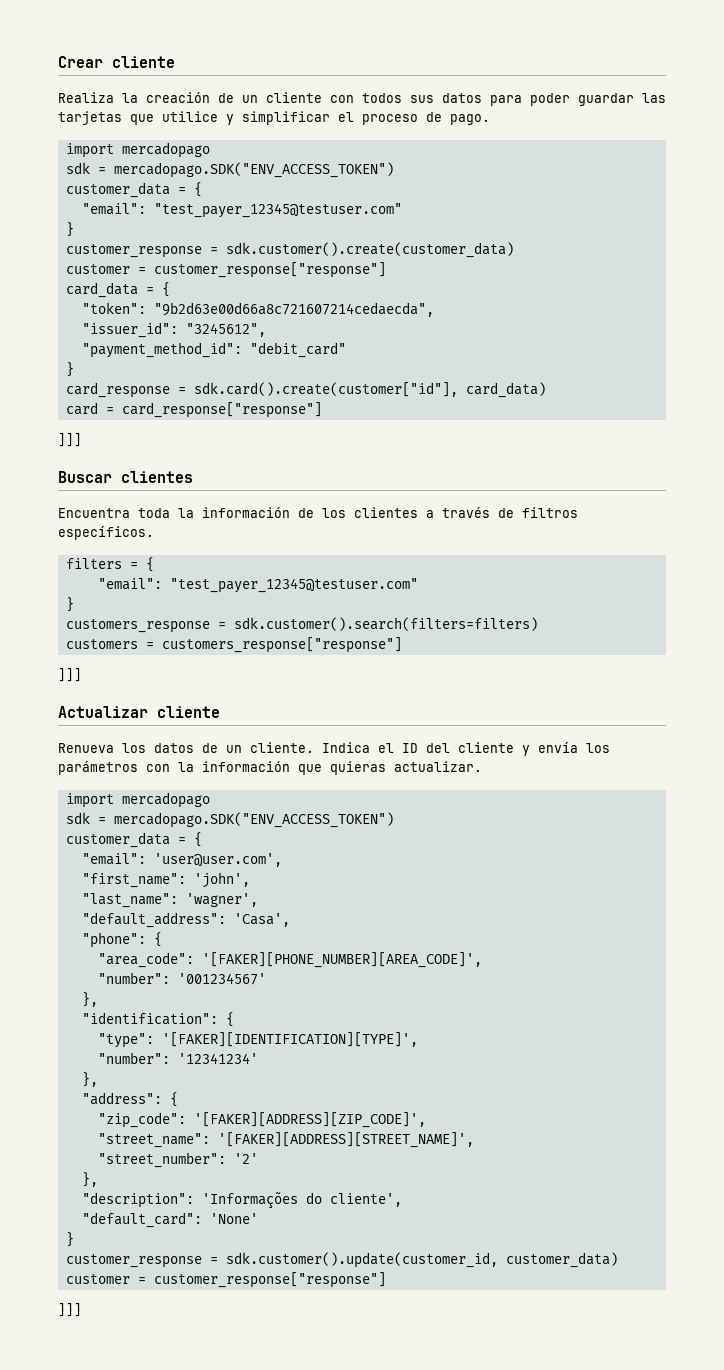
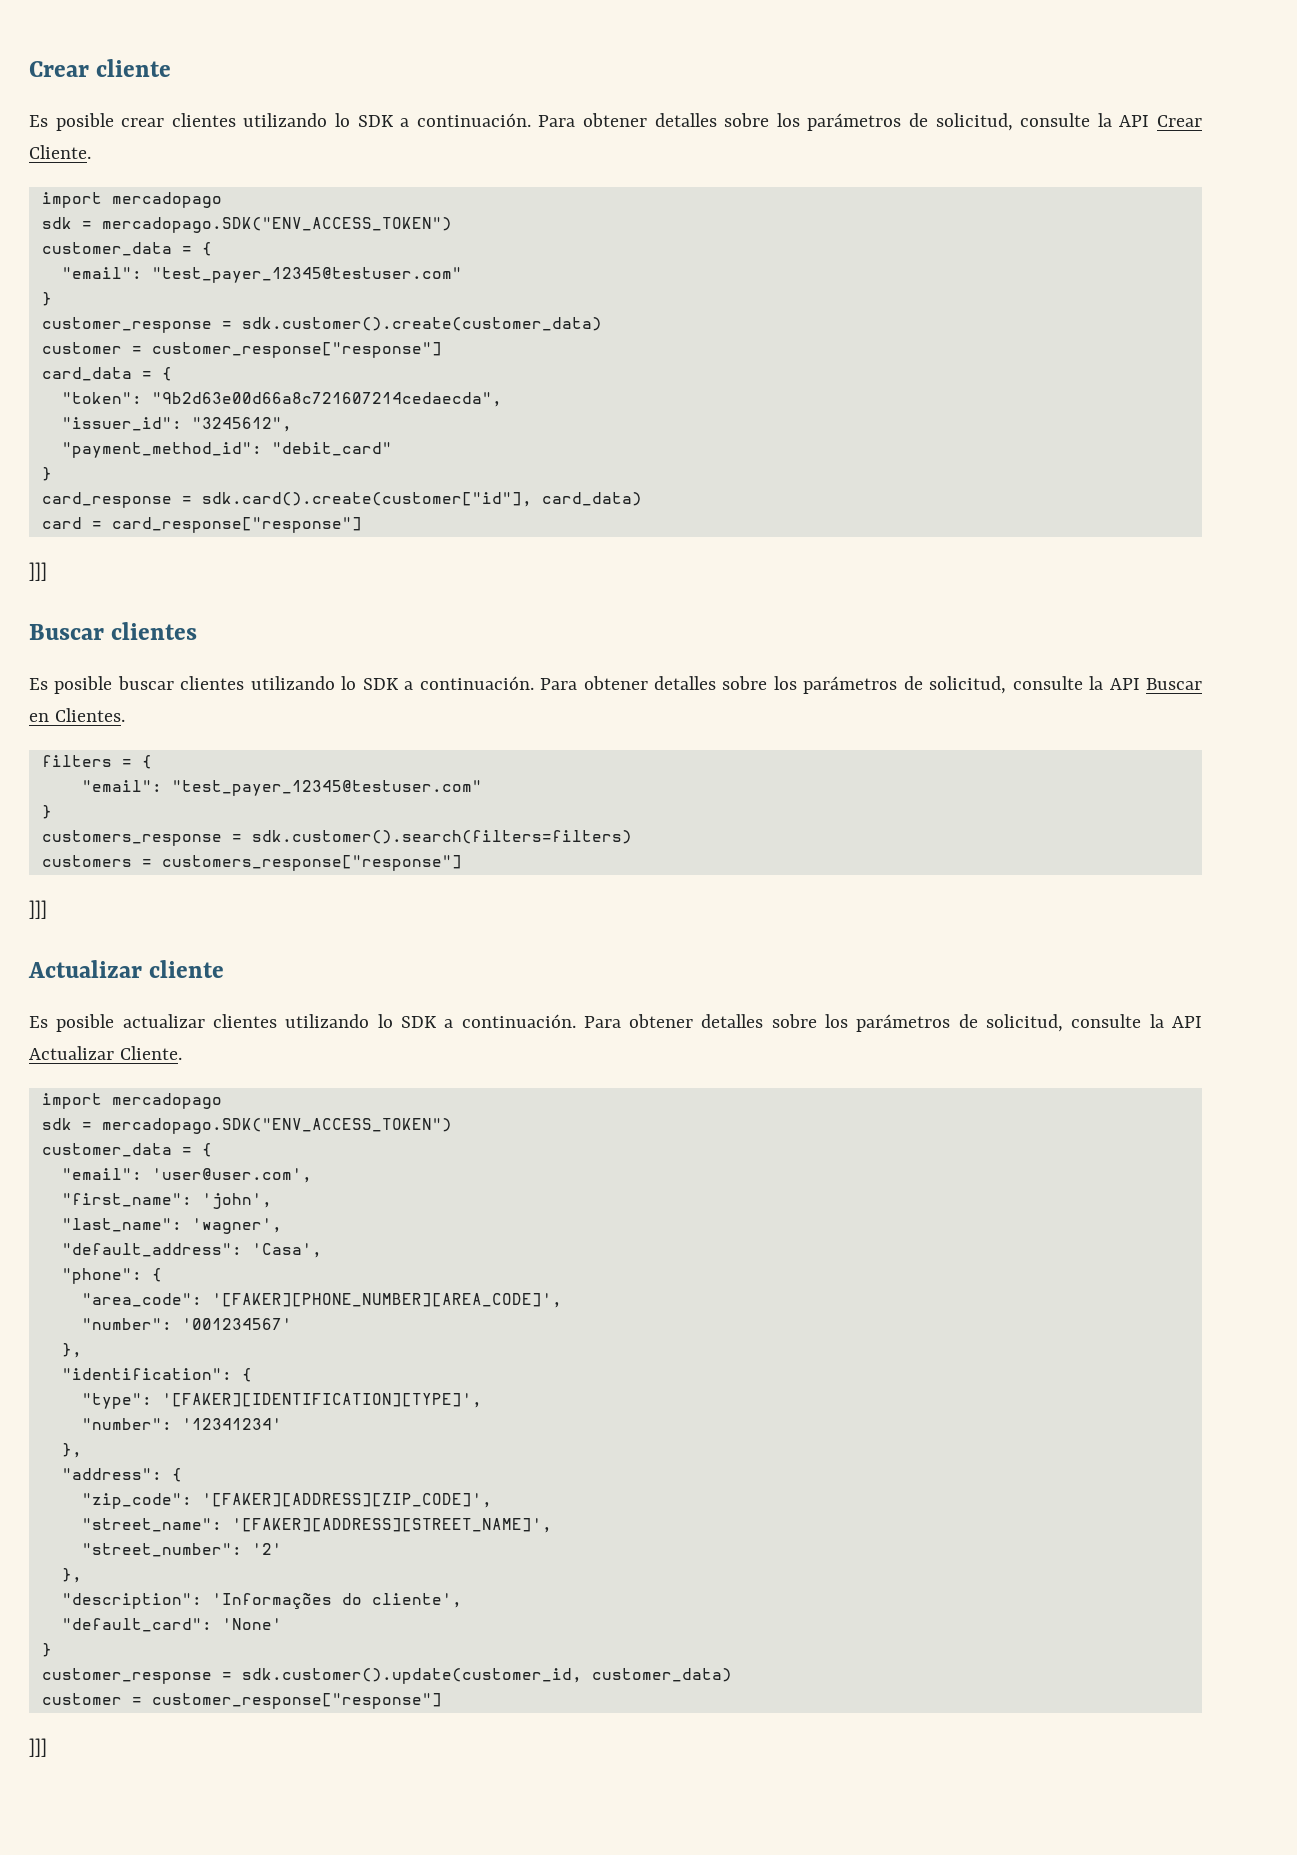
[58,92,666,106] [58,111,490,125] Realiza la creación de un cliente con todos sus datos para poder guardar las tarjetas que utilice y simplificar el proceso de pago. -> [29,113,1202,131] [29,145,91,159] Es posible crear clientes utilizando lo SDK a continuación. Para obtener detalles sobre los parámetros de solicitud, consulte la API Crear Cliente.
[58,507,578,518] [58,526,154,540] Encuentra toda la información de los clientes a través de filtros específicos. -> [29,676,1203,694] [29,708,125,722] Es posible buscar clientes utilizando lo SDK a continuación. Para obtener detalles sobre los parámetros de solicitud, consulte la API Buscar en Clientes.
[58,742,610,756] [58,761,482,775] Renueva los datos de un cliente. Indica el ID del cliente y envía los parámetros con la información que quieras actualizar. -> [29,1014,1202,1032] [29,1046,182,1060] Es posible actualizar clientes utilizando lo SDK a continuación. Para obtener detalles sobre los parámetros de solicitud, consulte la API Actualizar Cliente.

